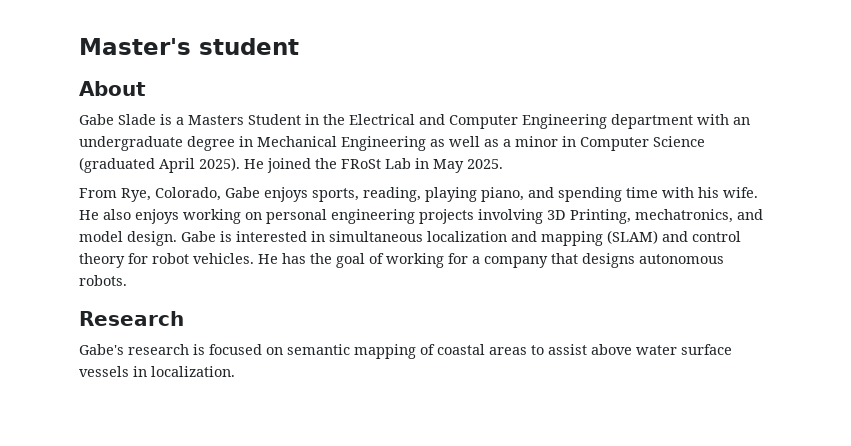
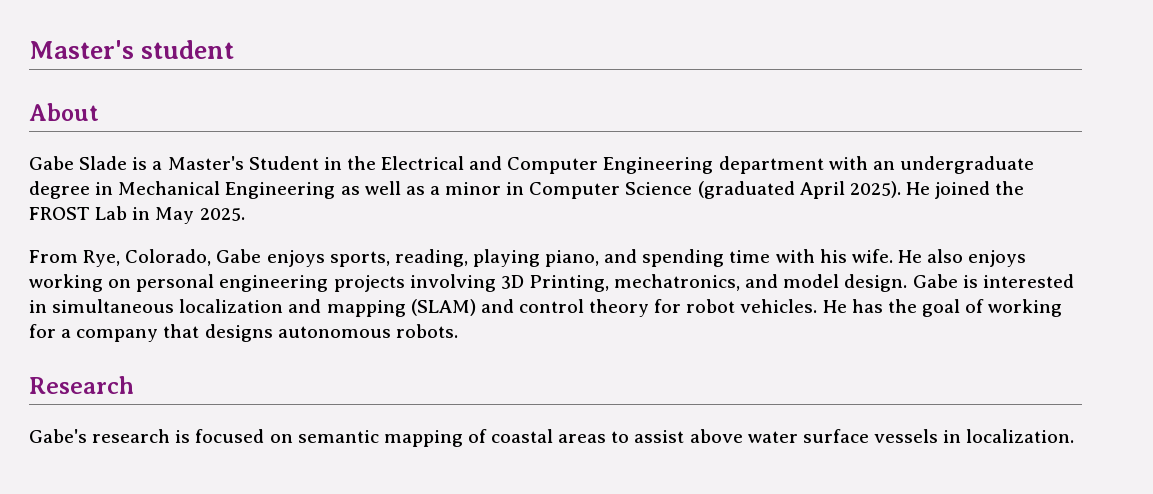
[188,115,244,125] Masters -> [167,156,244,170] Master's
[341,159,381,169] FRoSt -> [29,207,90,220] FROST

